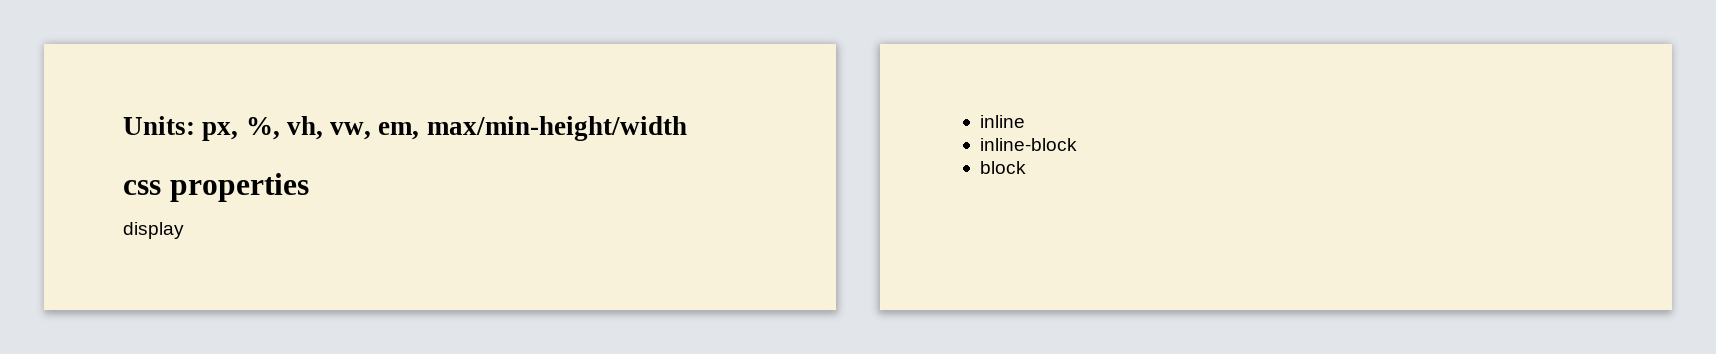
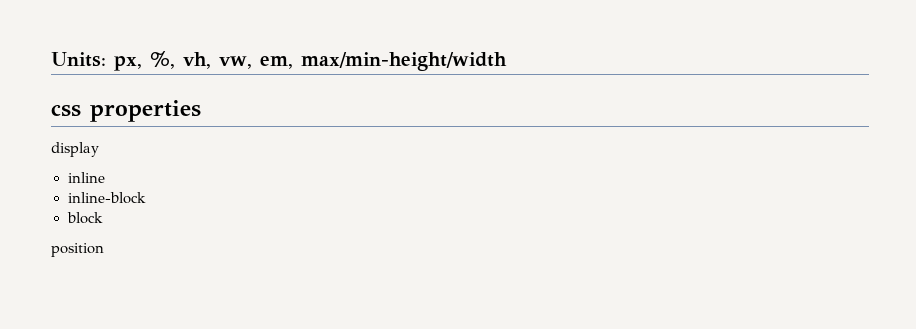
(1026, 167) none -> [51,243,104,257] // position

